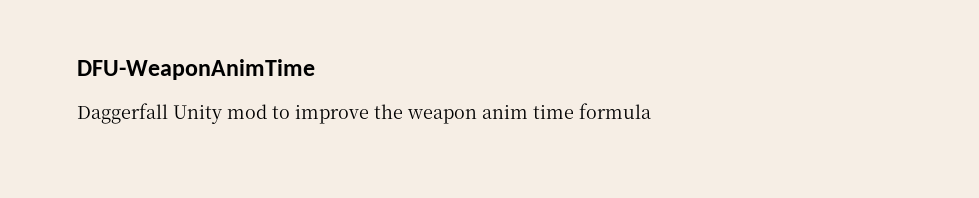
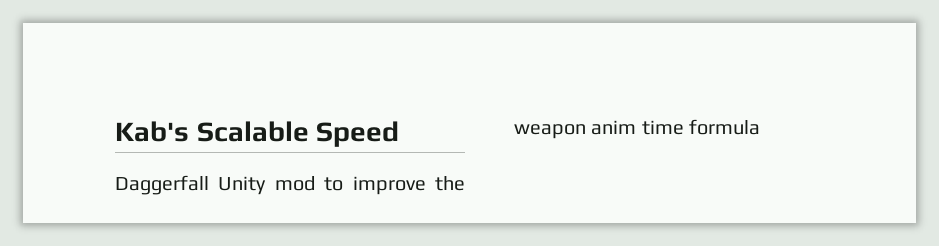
[77,59,315,80] DFU-WeaponAnimTime -> [115,121,400,147] Kab's Scalable Speed

